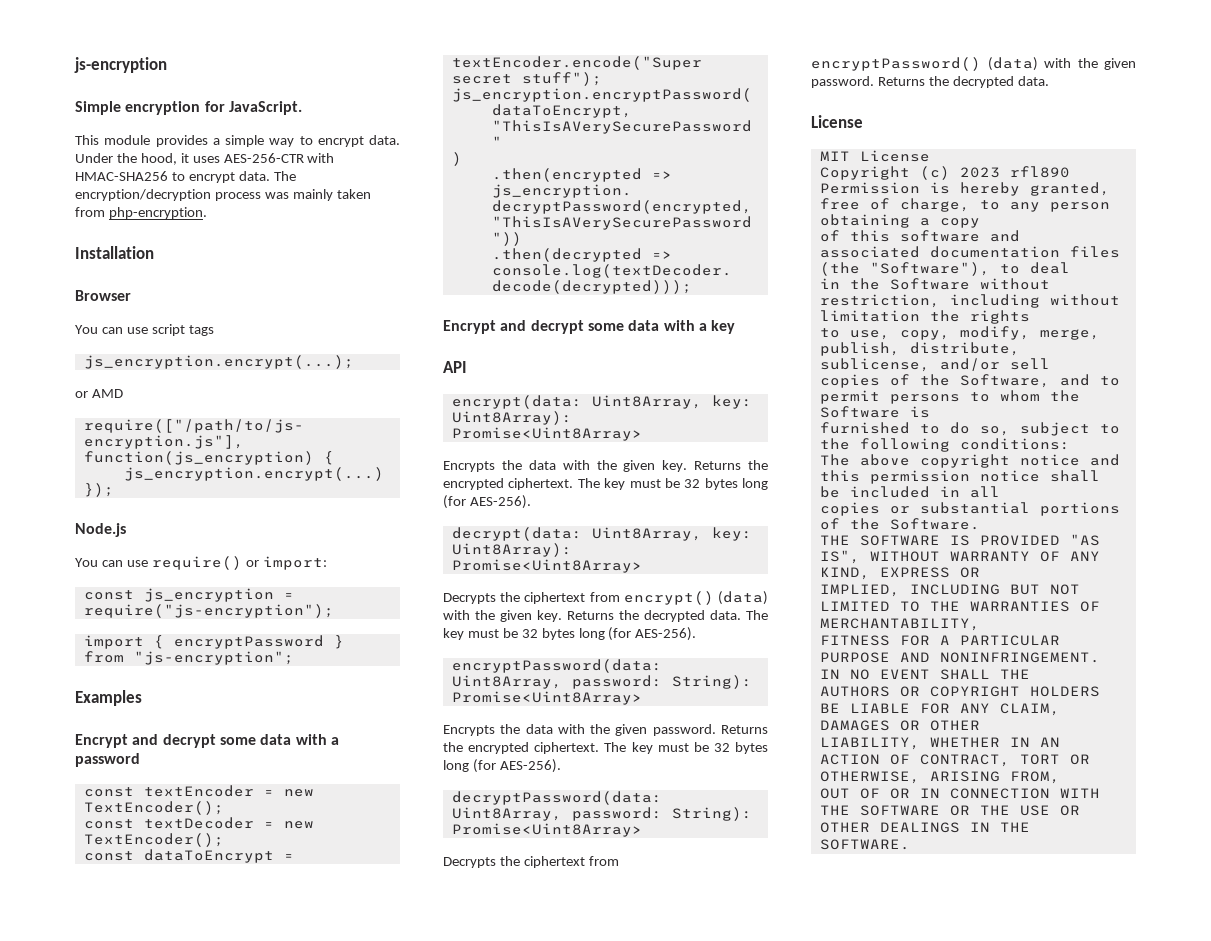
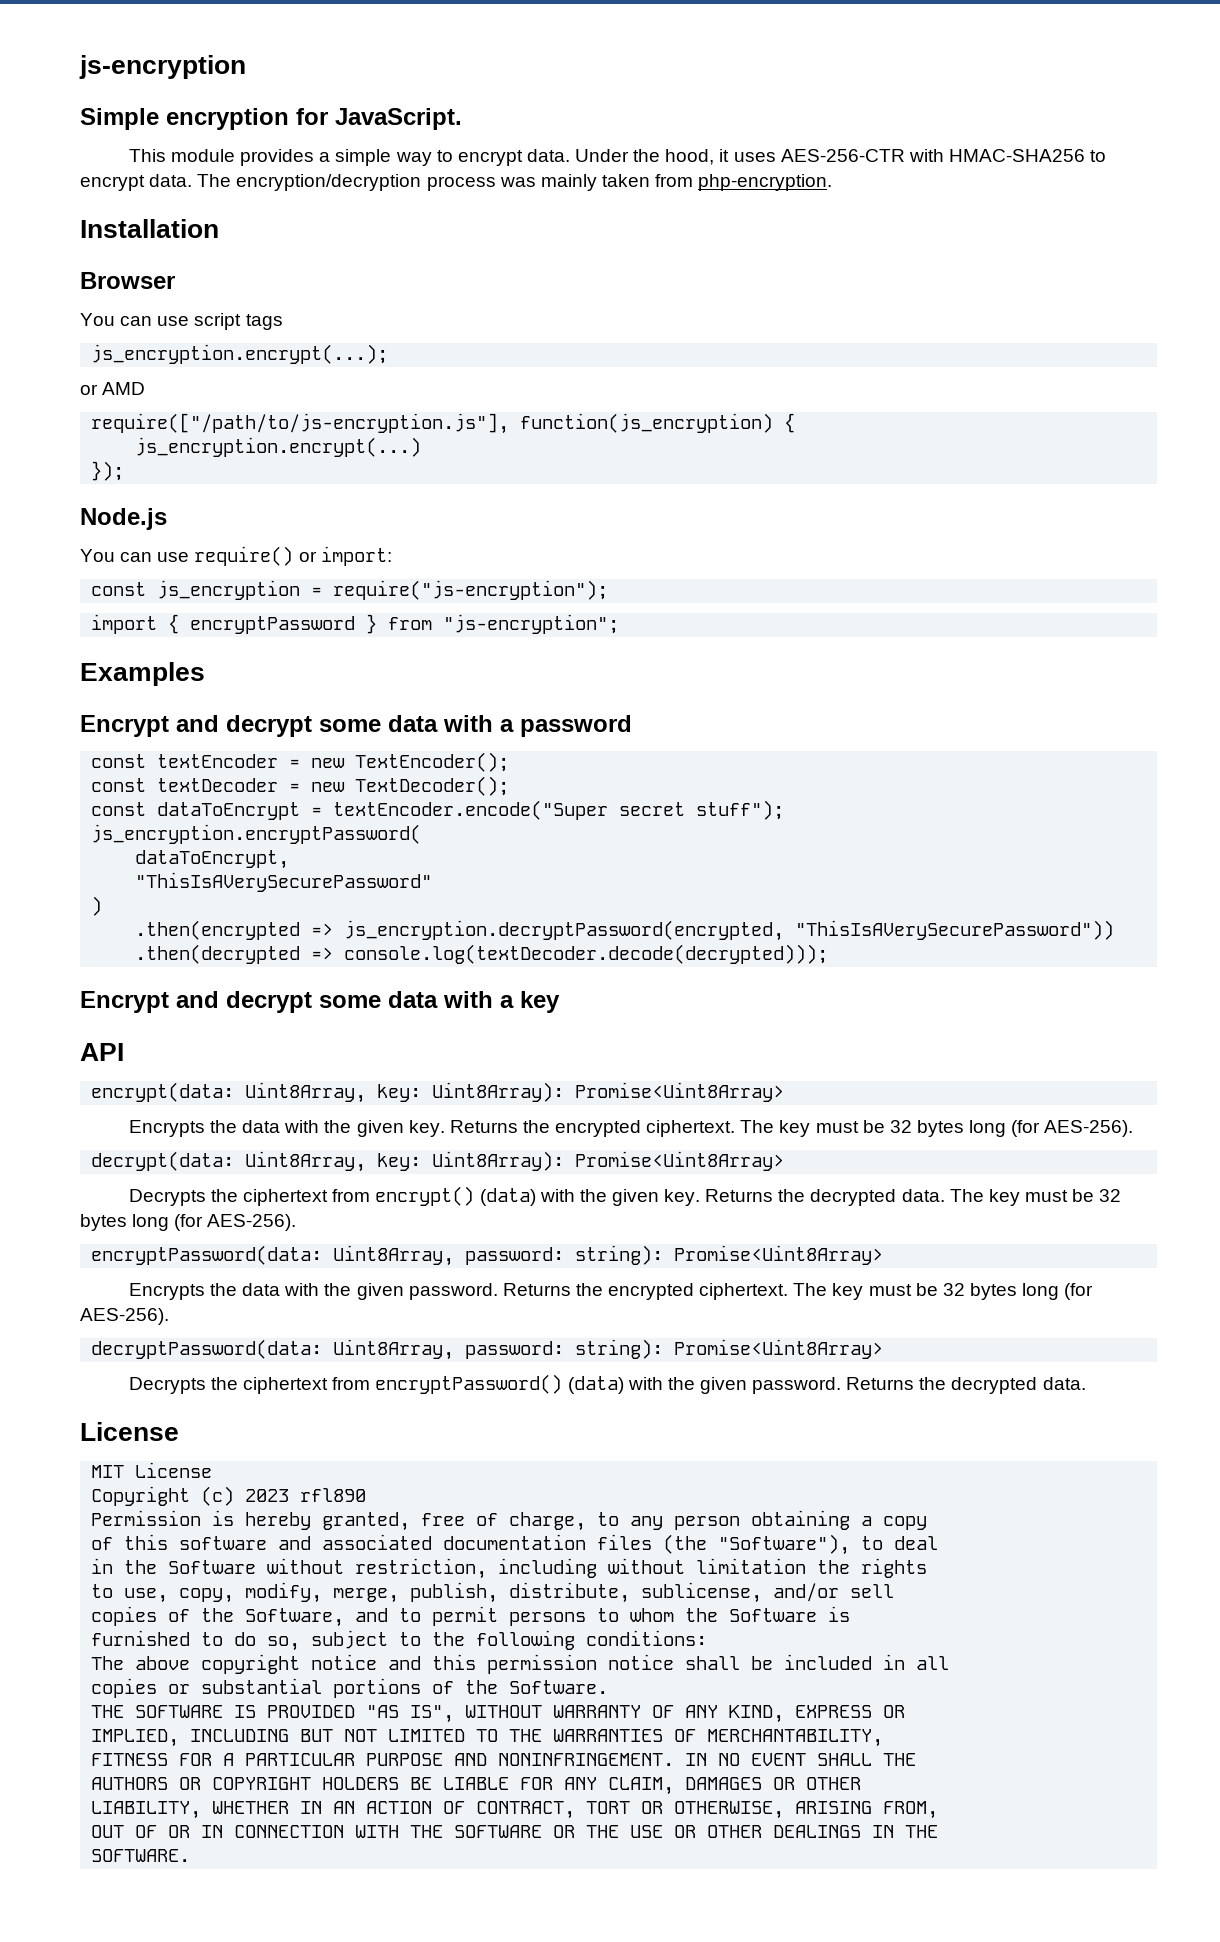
[83,833,224,847] TextEncoder(); -> [355,776,510,796] TextDecoder();
[671,675,752,689] String): -> [575,1245,664,1265] string):
[671,807,752,821] String): -> [575,1339,664,1359] string):

